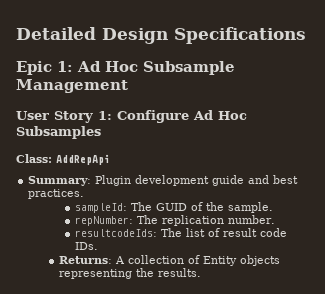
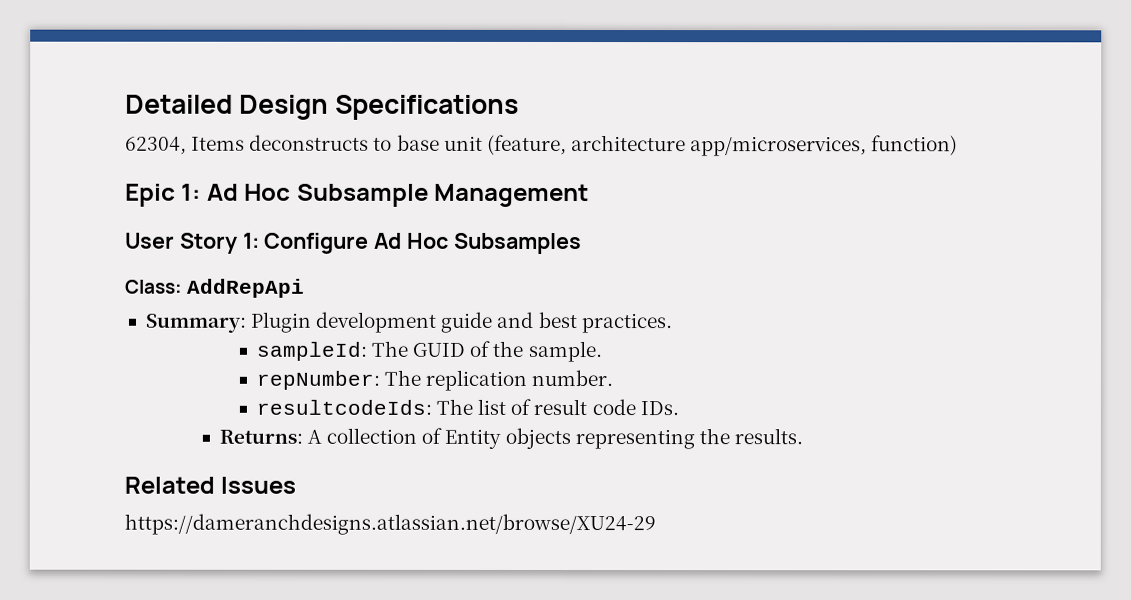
(306, 35) none -> [125,134,959,157] // 62304, Items deconstructs to base unit (feature, architecture app/microservices, function)
(202, 272) none -> [124,476,297,494] [124,513,656,536] // Related Issues // https://dameranchdesigns.atlassian.net/browse/XU24-29

